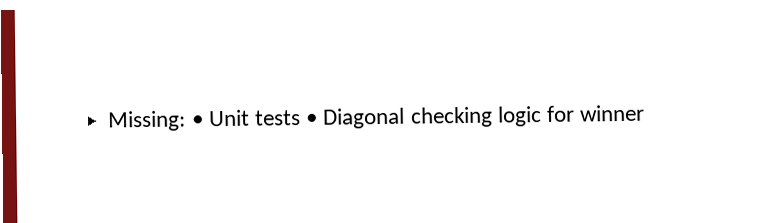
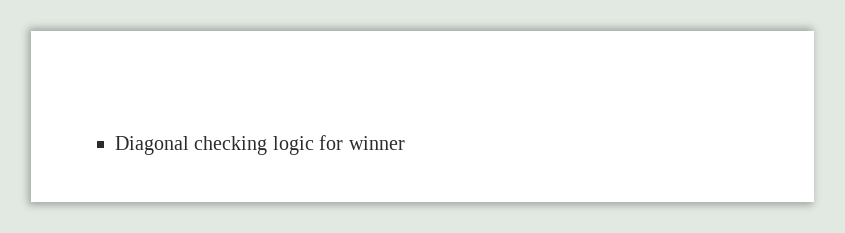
[107,109,319,132] Missing: • Unit tests • -> (115, 145) none

